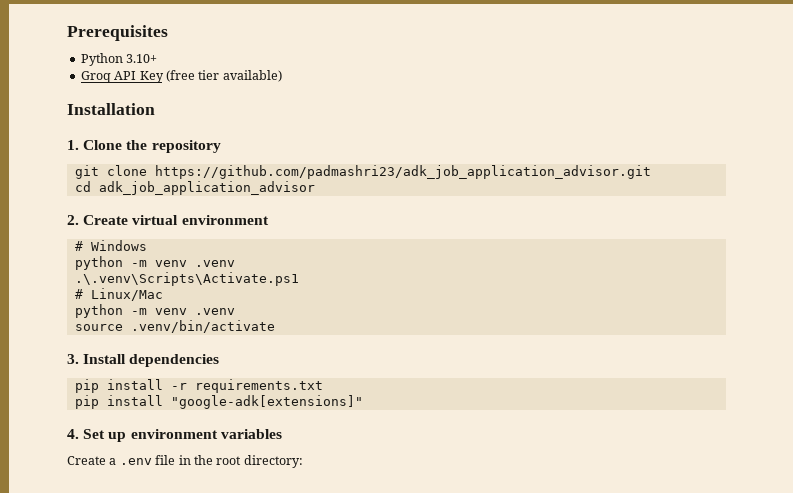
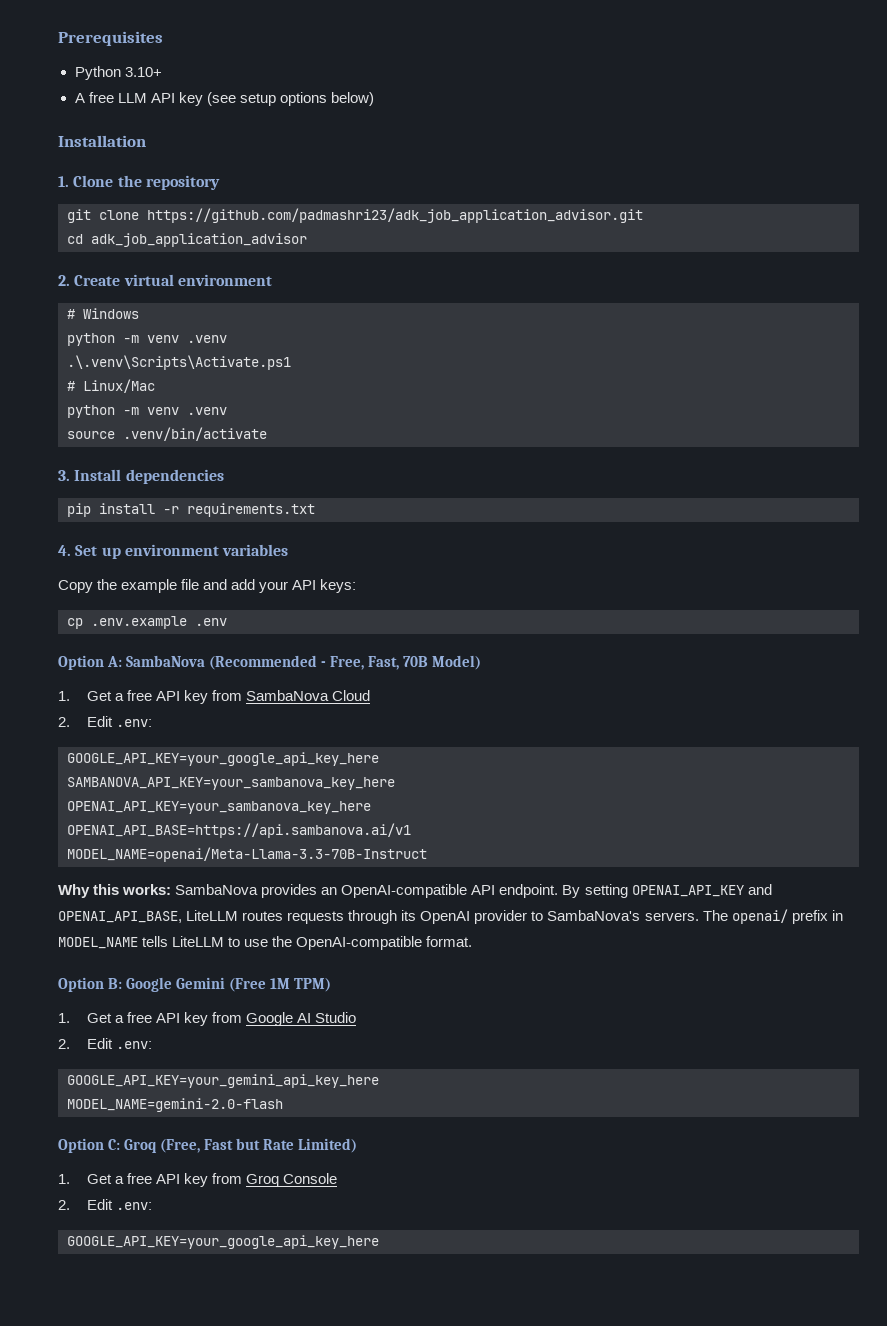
[80,70,282,83] Groq API Key (free tier available) -> [74,92,374,106] A free LLM API key (see setup options below)
[74,395,363,409] // pip install "google-adk[extensions]" -> (315, 510) none
[67,455,303,468] Create a .env file in the root directory: -> [58,579,357,593] [67,616,227,629] [58,655,482,670] [58,690,370,704] [58,716,152,727] [67,752,379,766] [67,777,395,790] [67,801,371,814] [67,823,411,838] [67,847,427,862] [58,884,772,898] [58,909,843,924] [58,936,473,950] [58,977,332,992] [58,1012,356,1026] [58,1038,152,1049] [67,1074,379,1088] [67,1098,283,1112] [58,1138,358,1153] [58,1173,337,1187] [58,1199,152,1210] [67,1235,379,1249] Copy the example file and add your API keys: // cp .env.example .env // Option A: SambaNova (Recommended - Free, Fast, 70B Model) // 1. Get a free API key from SambaNova Cloud // 2. Edit .env: // GOOGLE_API_KEY=your_google_api_key_here // SAMBANOVA_API_KEY=your_sambanova_key_here // OPENAI_API_KEY=your_sambanova_key_here // OPENAI_API_BASE=https://api.sambanova.ai/v1 // MODEL_NAME=openai/Meta-Llama-3.3-70B-Instruct // Why this works: SambaNova provides an OpenAI-compatible API endpoint. By setting OPENAI_API_KEY and OPENAI_API_BASE, LiteLLM routes requests through its OpenAI provider to SambaNova's servers. The openai/ prefix in MODEL_NAME tells LiteLLM to use the OpenAI-compatible format. // Option B: Google Gemini (Free 1M TPM) // 1. Get a free API key from Google AI Studio // 2. Edit .env: // GOOGLE_API_KEY=your_gemini_api_key_here // MODEL_NAME=gemini-2.0-flash // Option C: Groq (Free, Fast but Rate Limited) // 1. Get a free API key from Groq Console // 2. Edit .env: // GOOGLE_API_KEY=your_google_api_key_here

